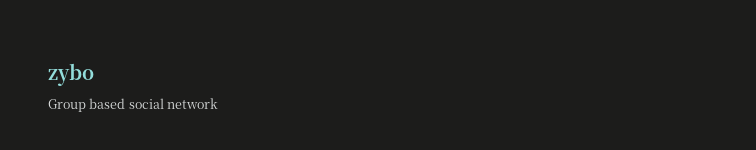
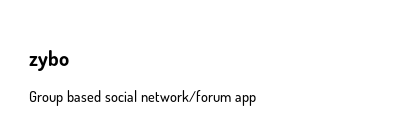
[167,98,219,109] network -> [140,90,256,106] network/forum app

